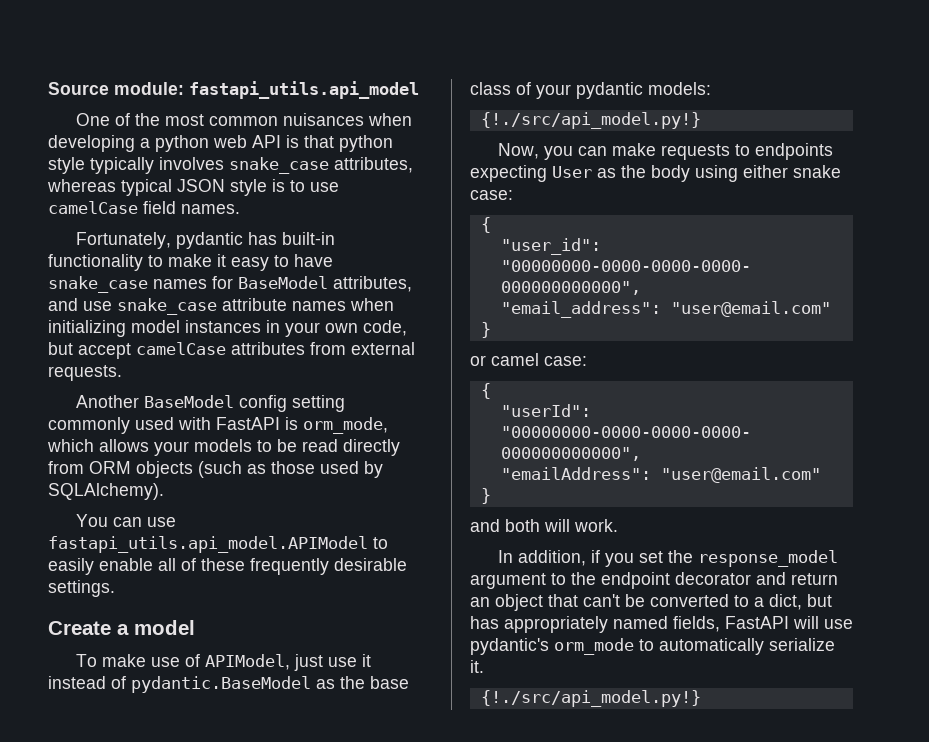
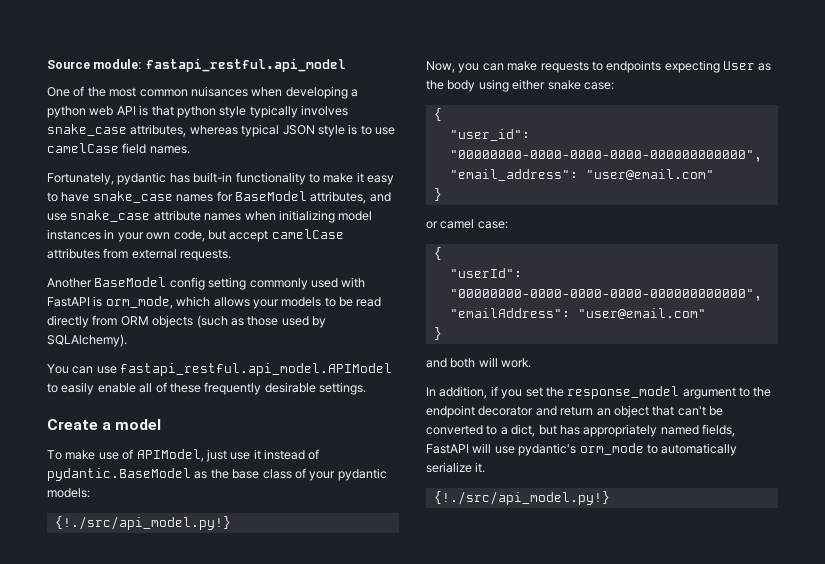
[189,81,419,99] fastapi_utils.api_model -> [145,58,346,72] fastapi_restful.api_model
[48,536,368,553] fastapi_utils.api_model.APIModel -> [120,363,393,376] fastapi_restful.api_model.APIModel

